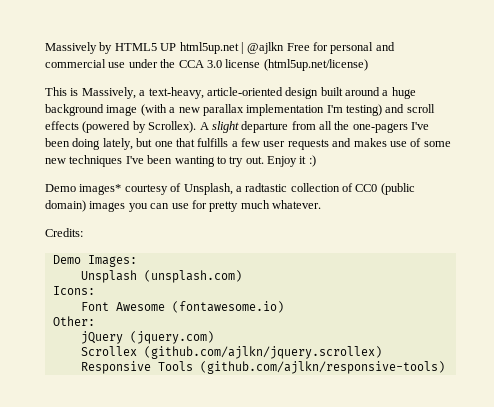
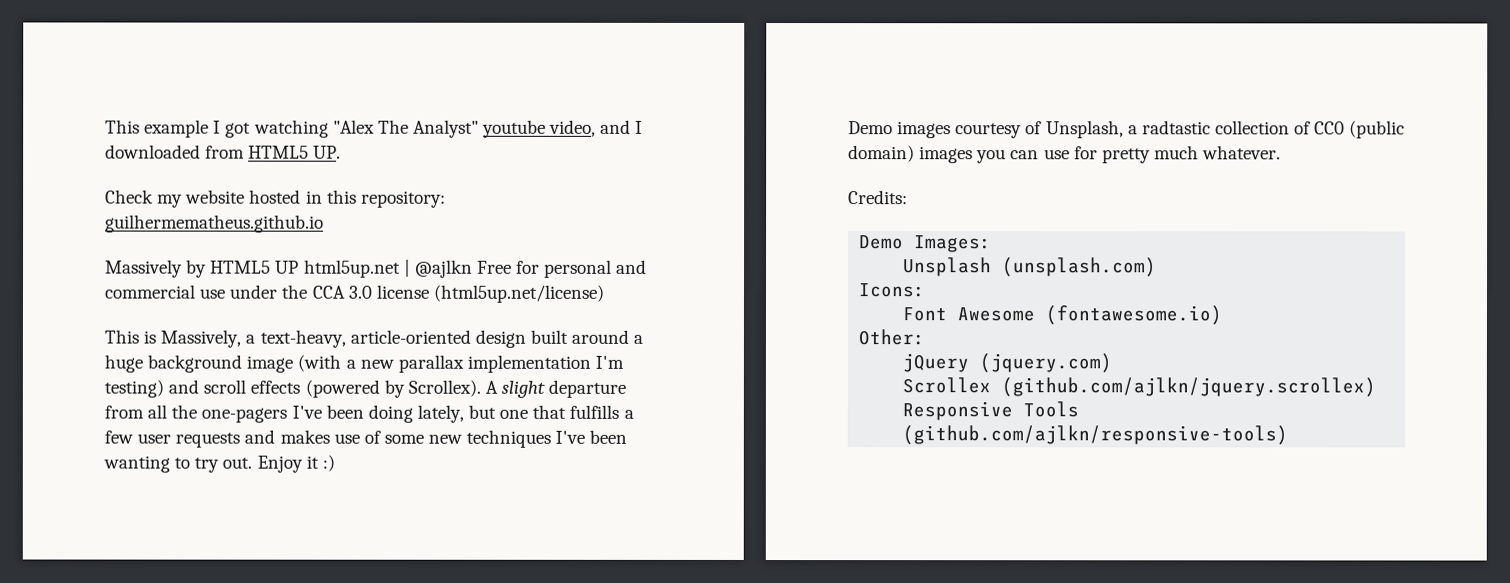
(45, 48) none -> [105,119,644,138] [105,144,342,159] [105,189,446,208] [105,214,324,233] This example I got watching "Alex The Analyst" youtube video, and I downloaded from HTML5 UP. // Check my website hosted in this repository: guilhermematheus.github.io //
[79,184,122,195] images* -> [897,121,952,139] images

